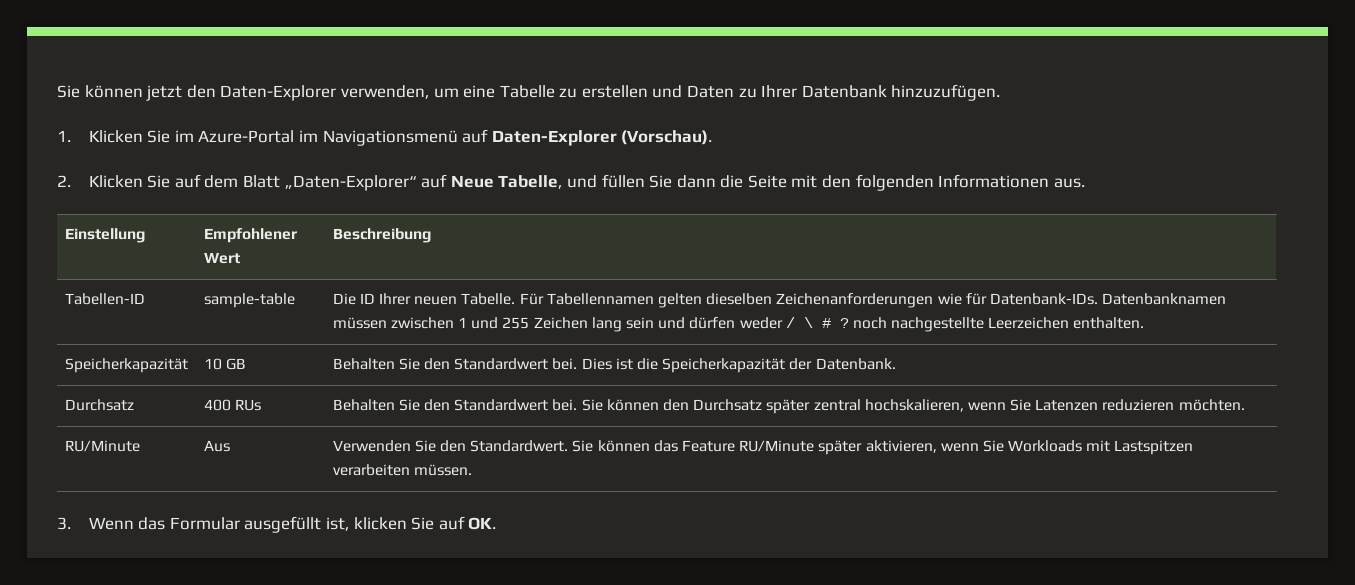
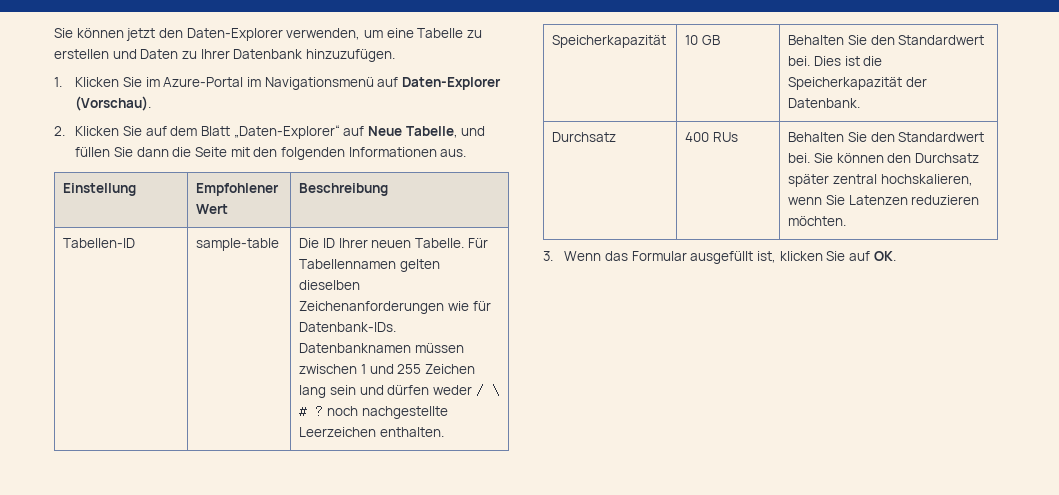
[64,440,140,452] [203,440,230,452] [332,440,1194,455] [332,464,472,476] // RU/Minute | Aus | Verwenden Sie den Standardwert. Sie können das Feature RU/Minute später aktivieren, wenn Sie Workloads mit Lastspitzen verarbeiten müssen. -> (847, 221) none

